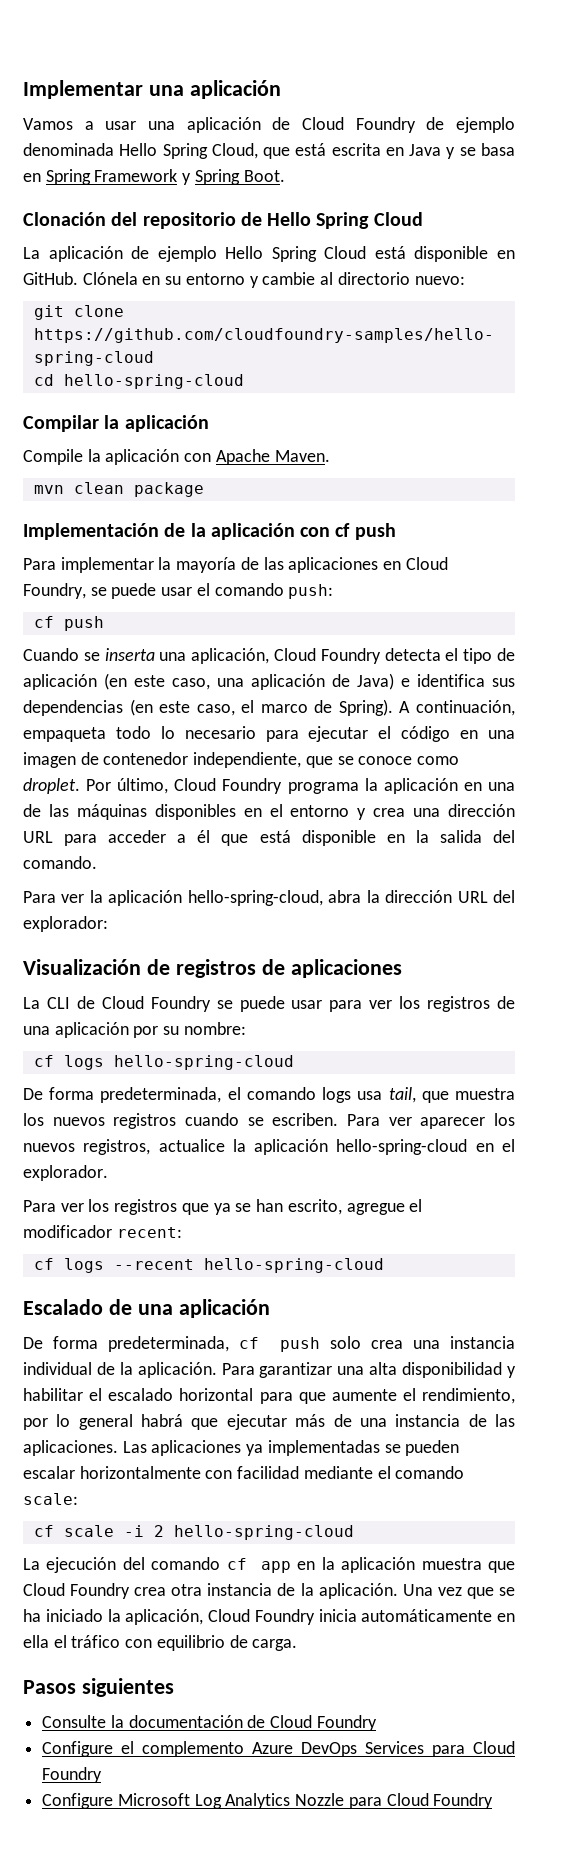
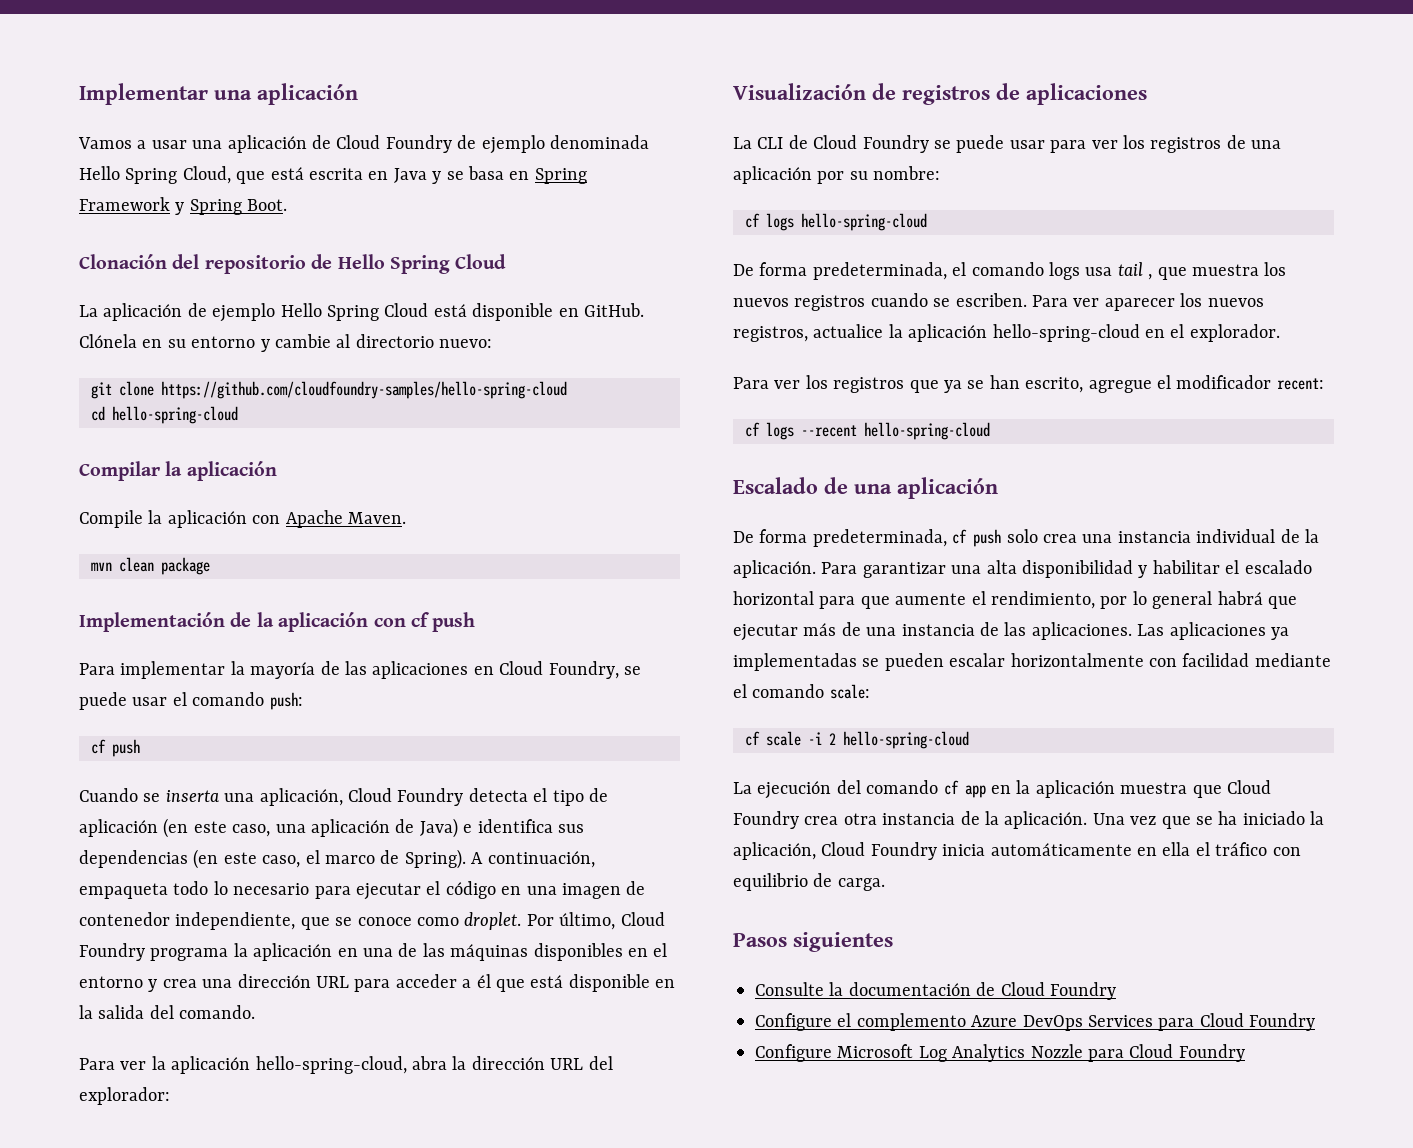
[388,1087,416,1103] tail, -> [1117,262,1153,280] tail ,

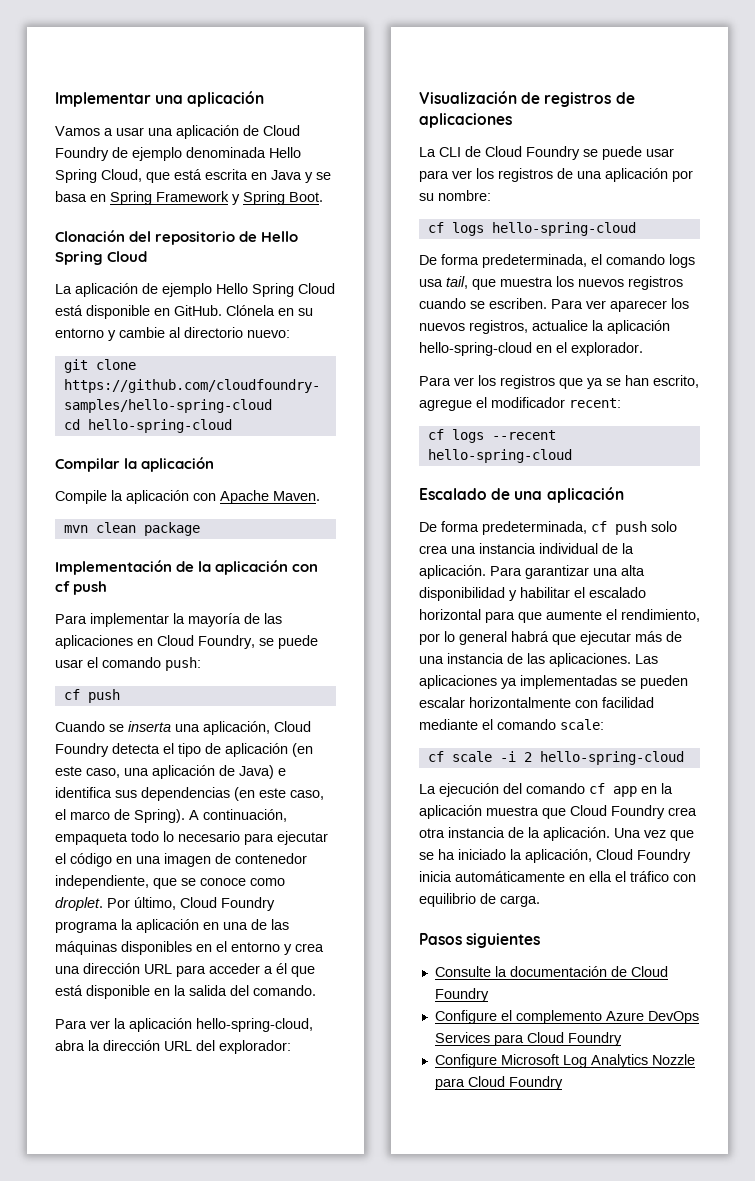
[1117,262,1153,280] tail , -> [446,276,468,289] tail,

